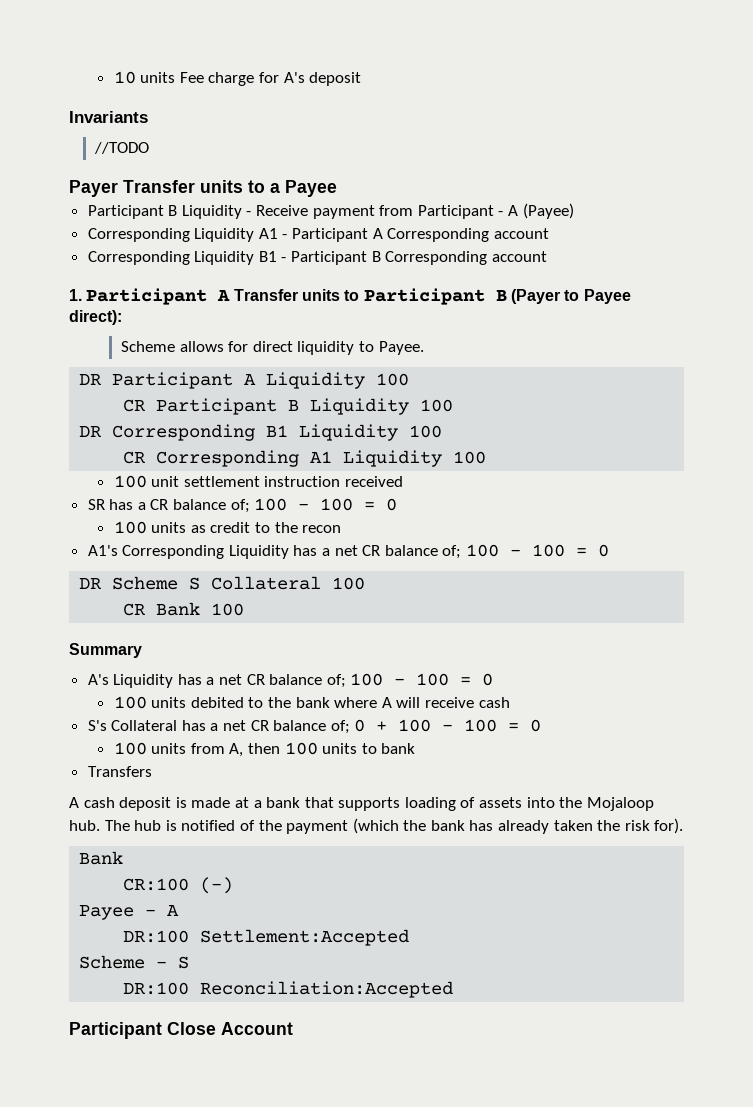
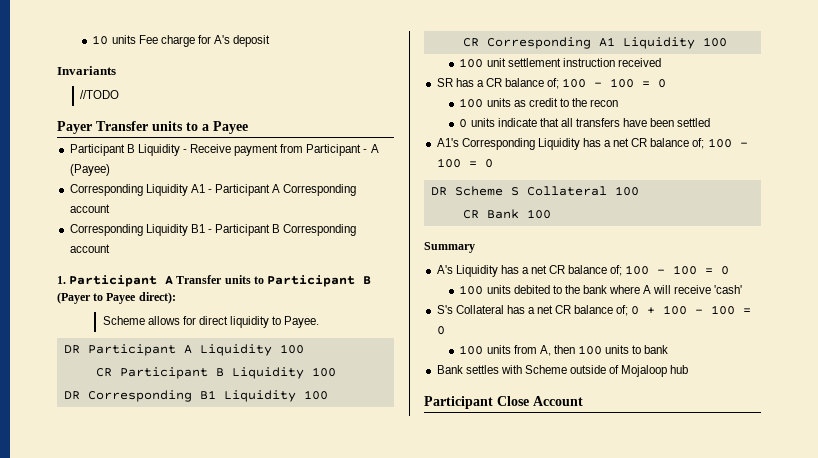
(342, 529) none -> [459,118,711,128] // 0 units indicate that all transfers have been settled
[478,697,510,708] cash -> [714,285,743,294] 'cash'
[87,766,152,777] [69,797,654,811] [69,818,684,834] [79,851,124,865] [123,877,234,894] [79,905,180,920] [123,929,410,946] [79,955,190,969] [123,981,454,998] Transfers // A cash deposit is made at a bank that supports loading of assets into the Mojaloop hub. The hub is notified of the payment (which the bank has already taken the risk for). // Bank // CR:100 (-) // Payee - A // DR:100 Settlement:Accepted // Scheme - S // DR:100 Reconciliation:Accepted -> [436,365,689,377] Bank settles with Scheme outside of Mojaloop hub

